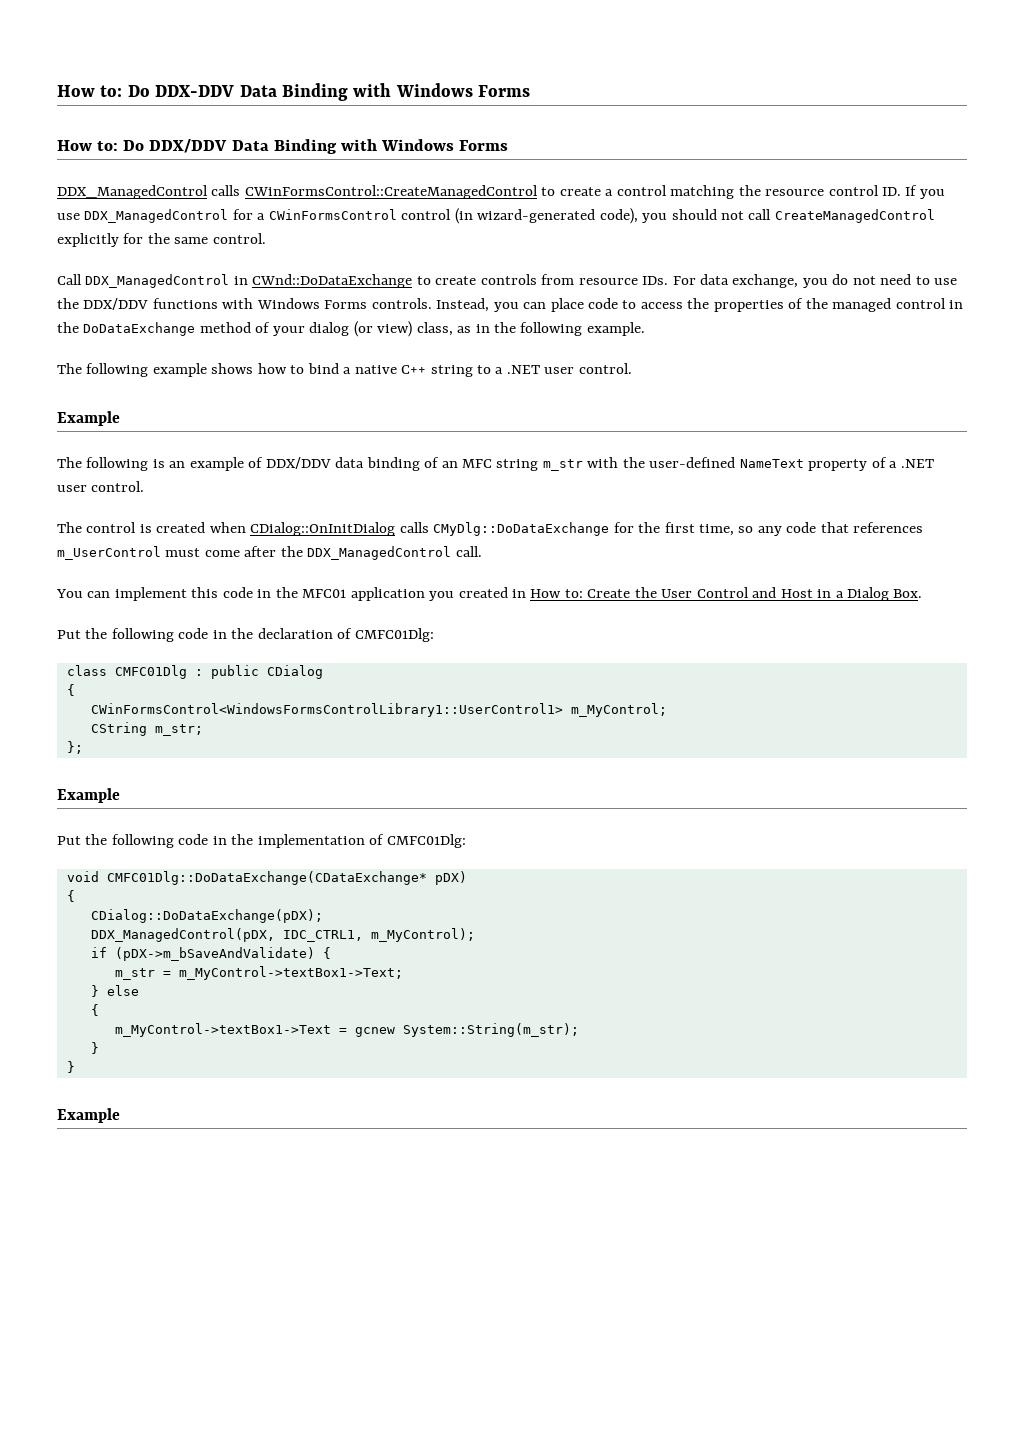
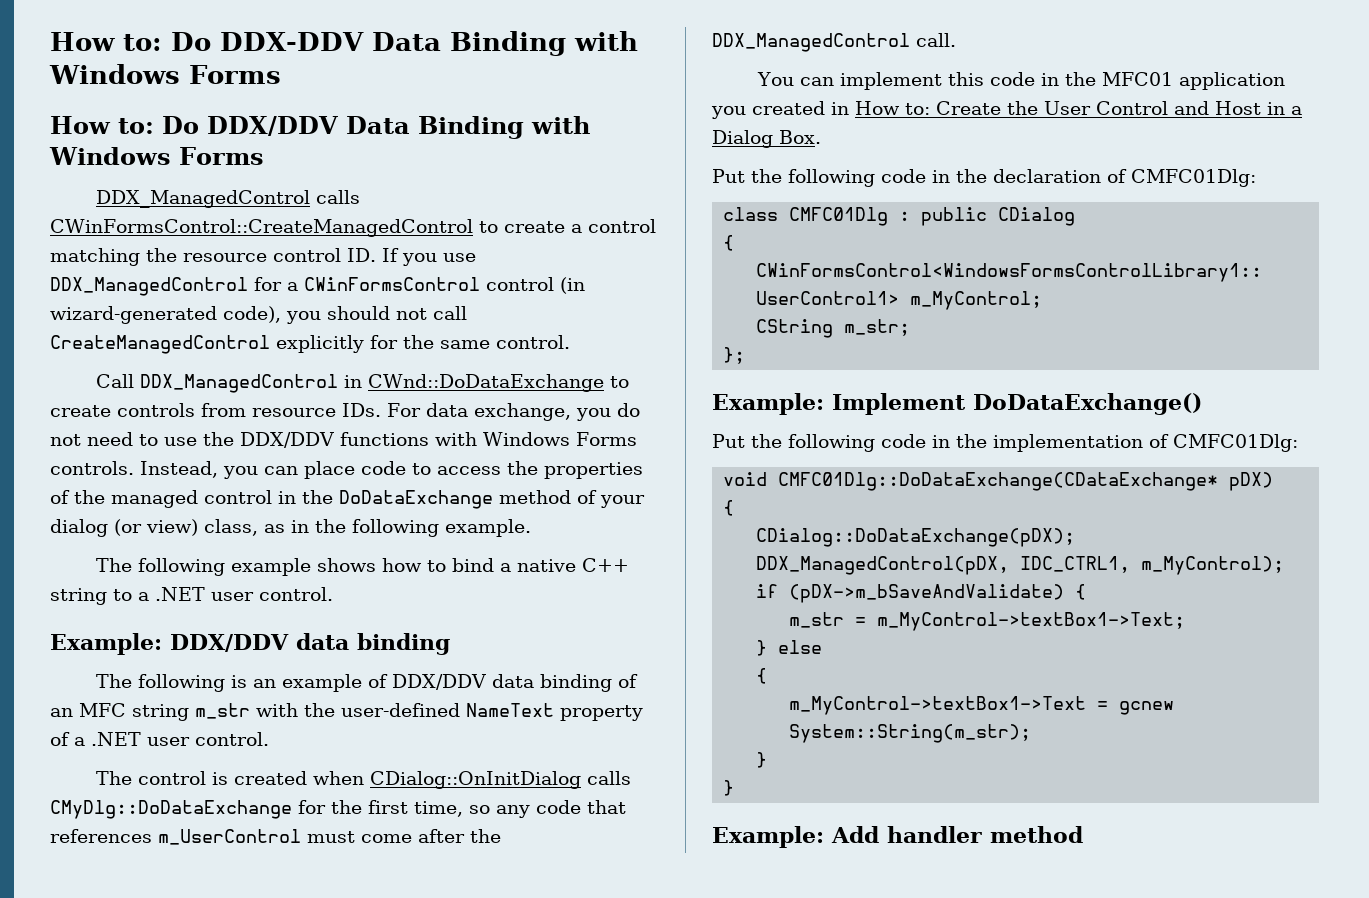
[57,411,120,426] Example -> [50,633,450,655] Example: DDX/DDV data binding
[57,788,120,803] Example -> [712,393,1202,415] Example: Implement DoDataExchange()
[57,1108,120,1123] Example -> [712,826,1083,848] Example: Add handler method

